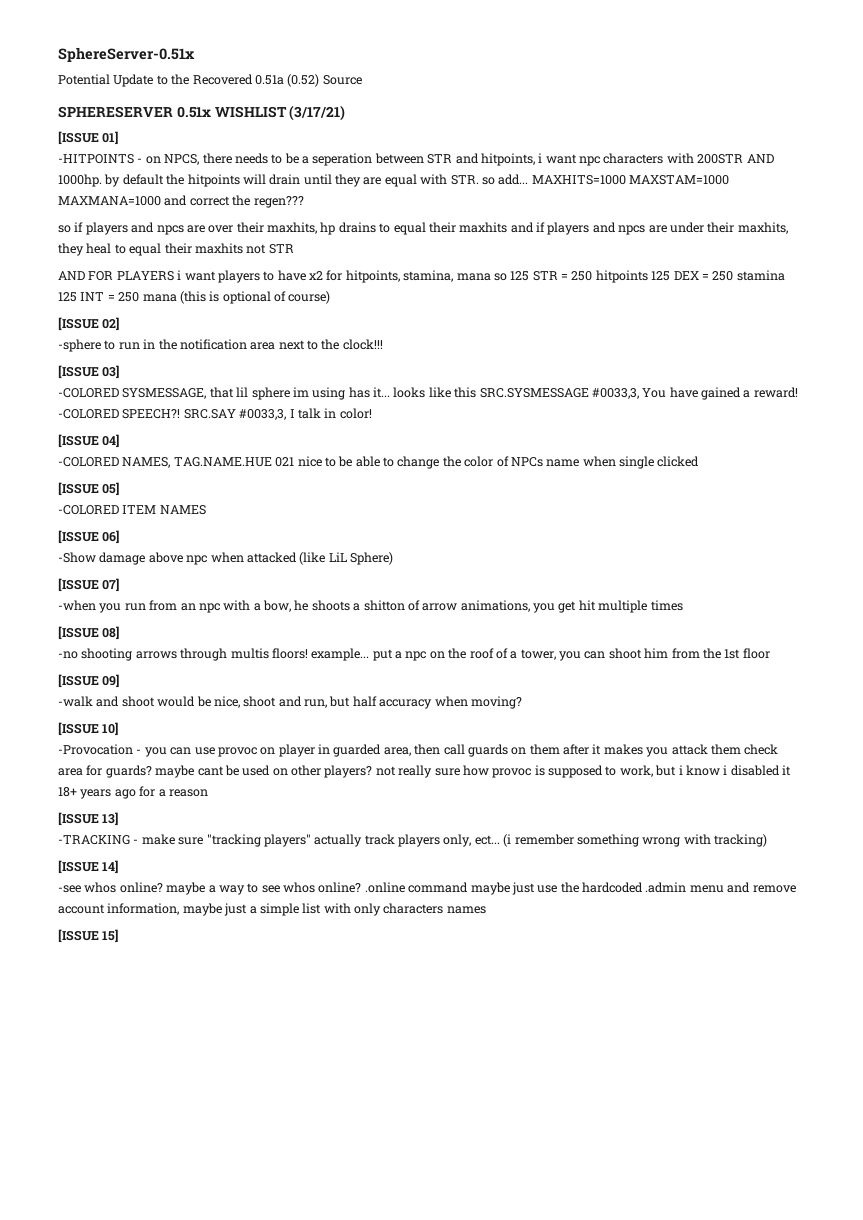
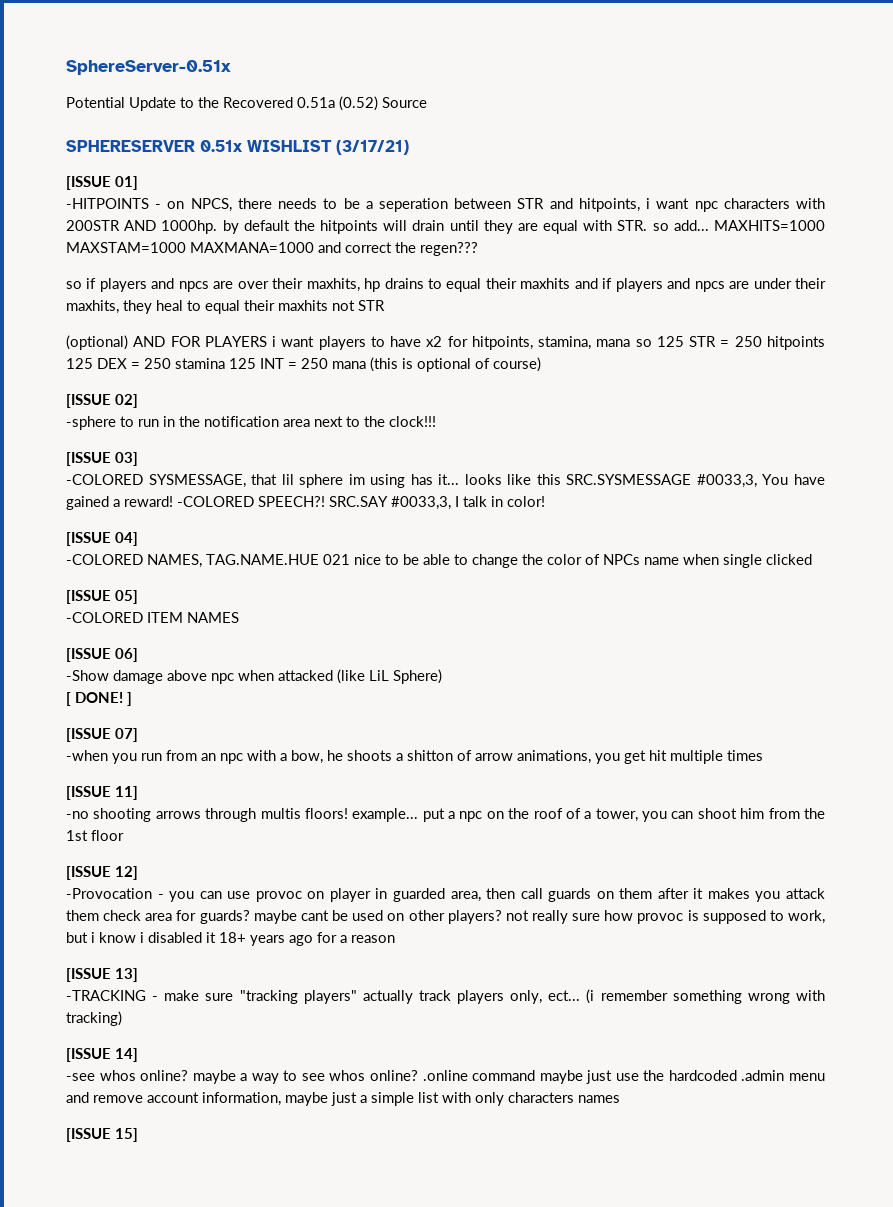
(294, 249) none -> [66,335,128,350] (optional)
(393, 558) none -> [66,692,132,706] // [ DONE! ]
[102,626,120,640] 08] -> [115,786,138,800] 11]
[102,674,120,688] [58,696,522,709] [58,722,119,736] 09] // -walk and shoot would be nice, shoot and run, but half accuracy when moving? // [ISSUE 10] -> [115,866,138,880] 12]

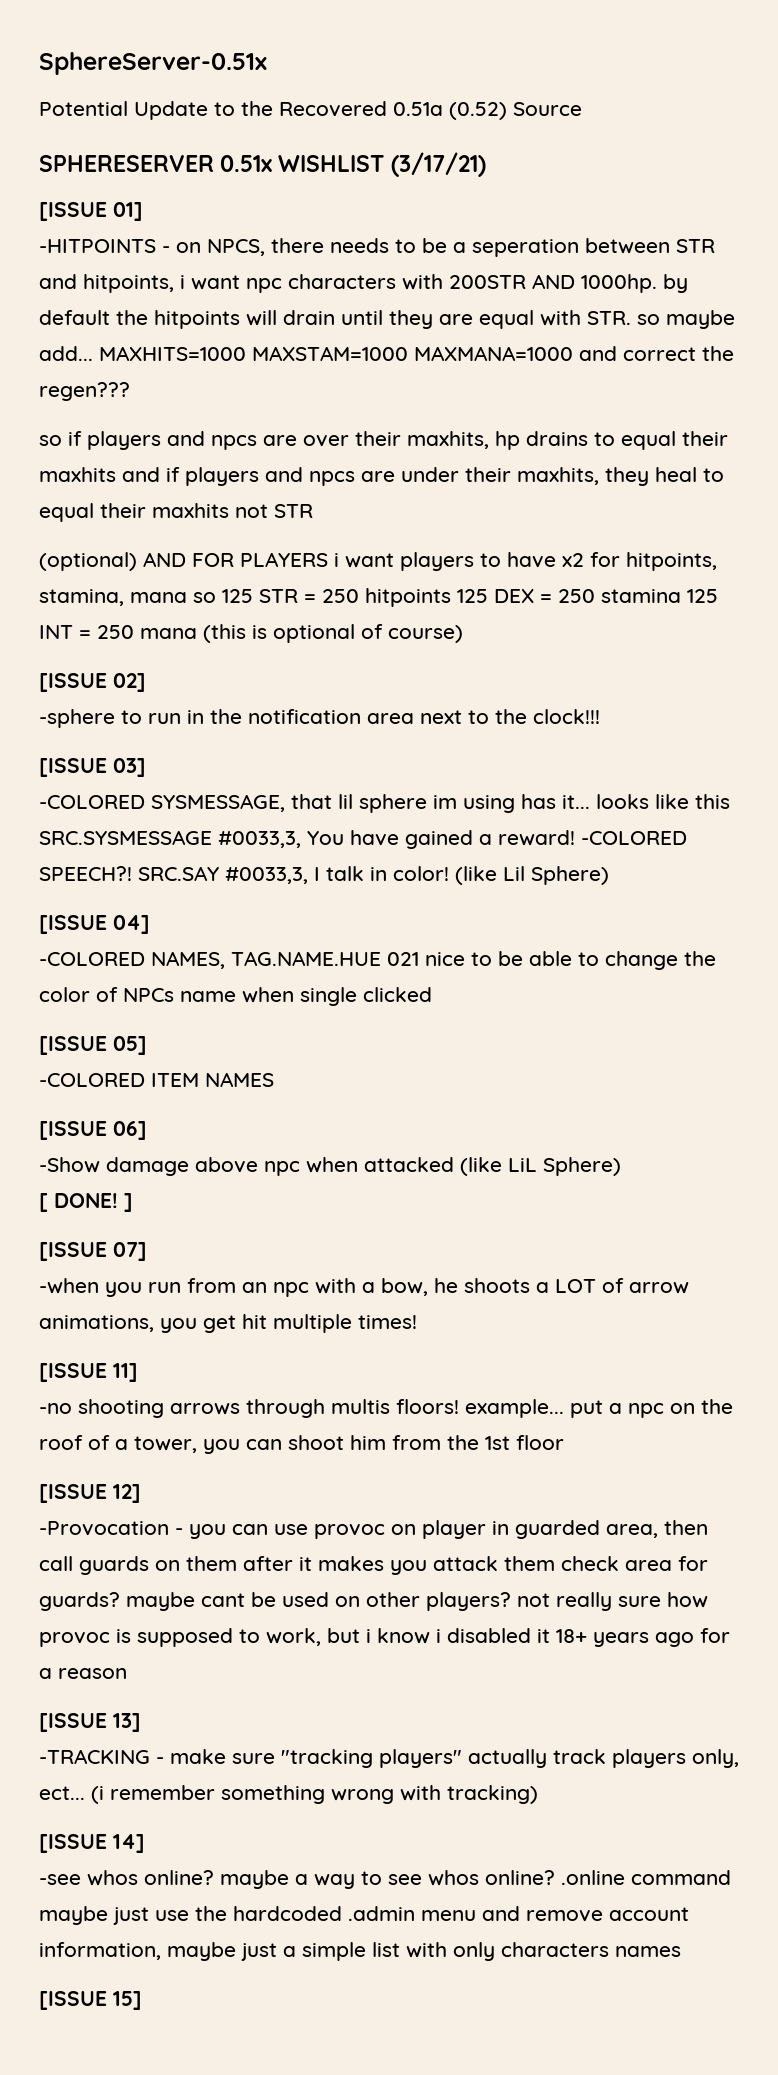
(669, 227) none -> [666,310,735,329] maybe
(545, 501) none -> [455,866,609,885] (like Lil Sphere)
[407,750,453,761] shitton -> [555,1279,596,1293] LOT
[727,750,763,761] times -> [358,1315,417,1329] times!

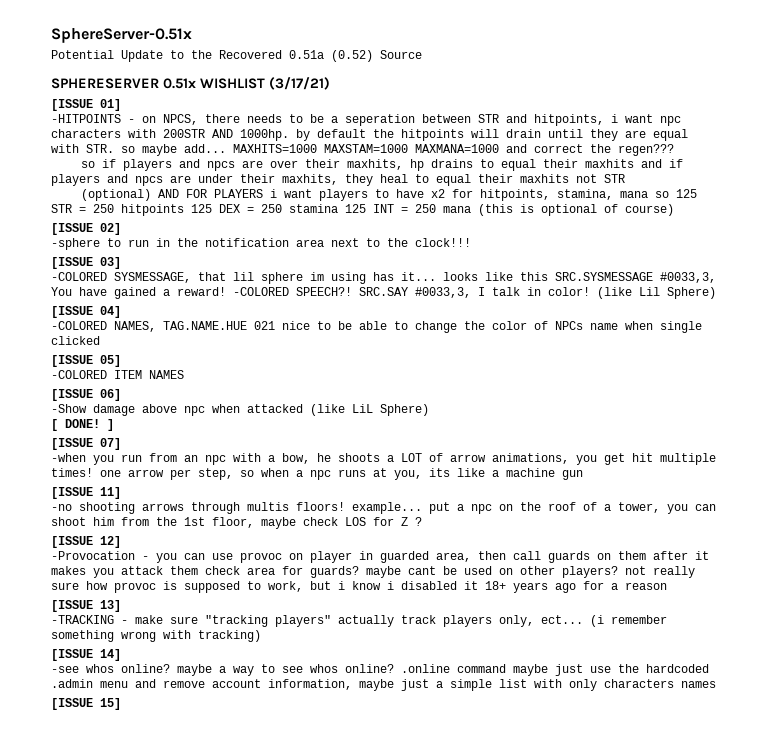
(417, 1322) none -> [100,468,583,480] one arrow per step, so when a npc runs at you, its like a machine gun
[516,1435,564,1450] floor -> [212,517,422,529] floor, maybe check LOS for Z ?

